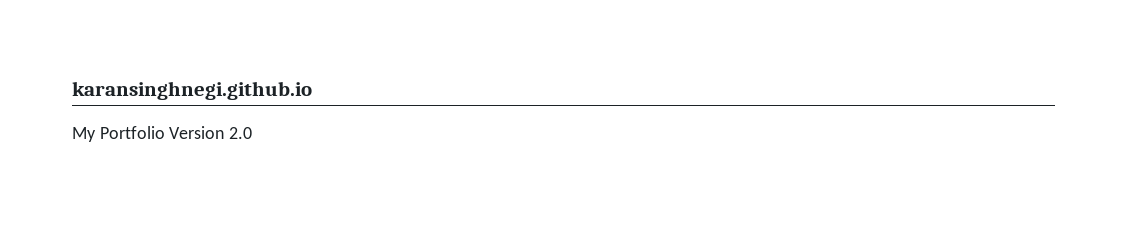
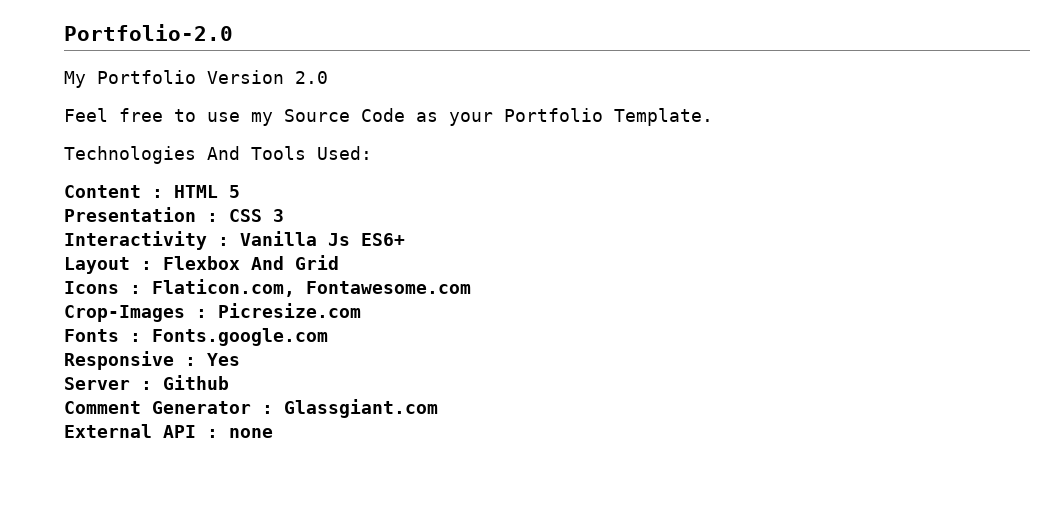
[72,81,312,100] karansinghnegi.github.io -> [64,24,233,41] Portfolio-2.0
(253, 133) none -> [64,108,713,126] [64,146,372,164] [64,185,240,198] [64,207,284,222] [64,231,405,250] [64,255,339,274] [64,279,471,297] [64,303,361,322] [64,328,328,346] [64,351,240,370] [64,375,229,390] [64,399,438,418] [64,424,273,438] // Feel free to use my Source Code as your Portfolio Template. // Technologies And Tools Used: // Content : HTML 5 // Presentation : CSS 3 // Interactivity : Vanilla Js ES6+ // Layout : Flexbox And Grid // Icons : Flaticon.com, Fontawesome.com // Crop-Images : Picresize.com // Fonts : Fonts.google.com // Responsive : Yes // Server : Github // Comment Generator : Glassgiant.com // External API : none

